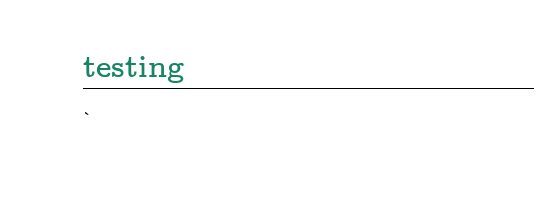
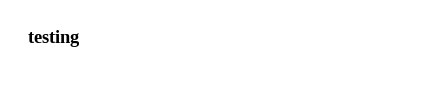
[83,112,93,125] // ` -> (80, 38) none

